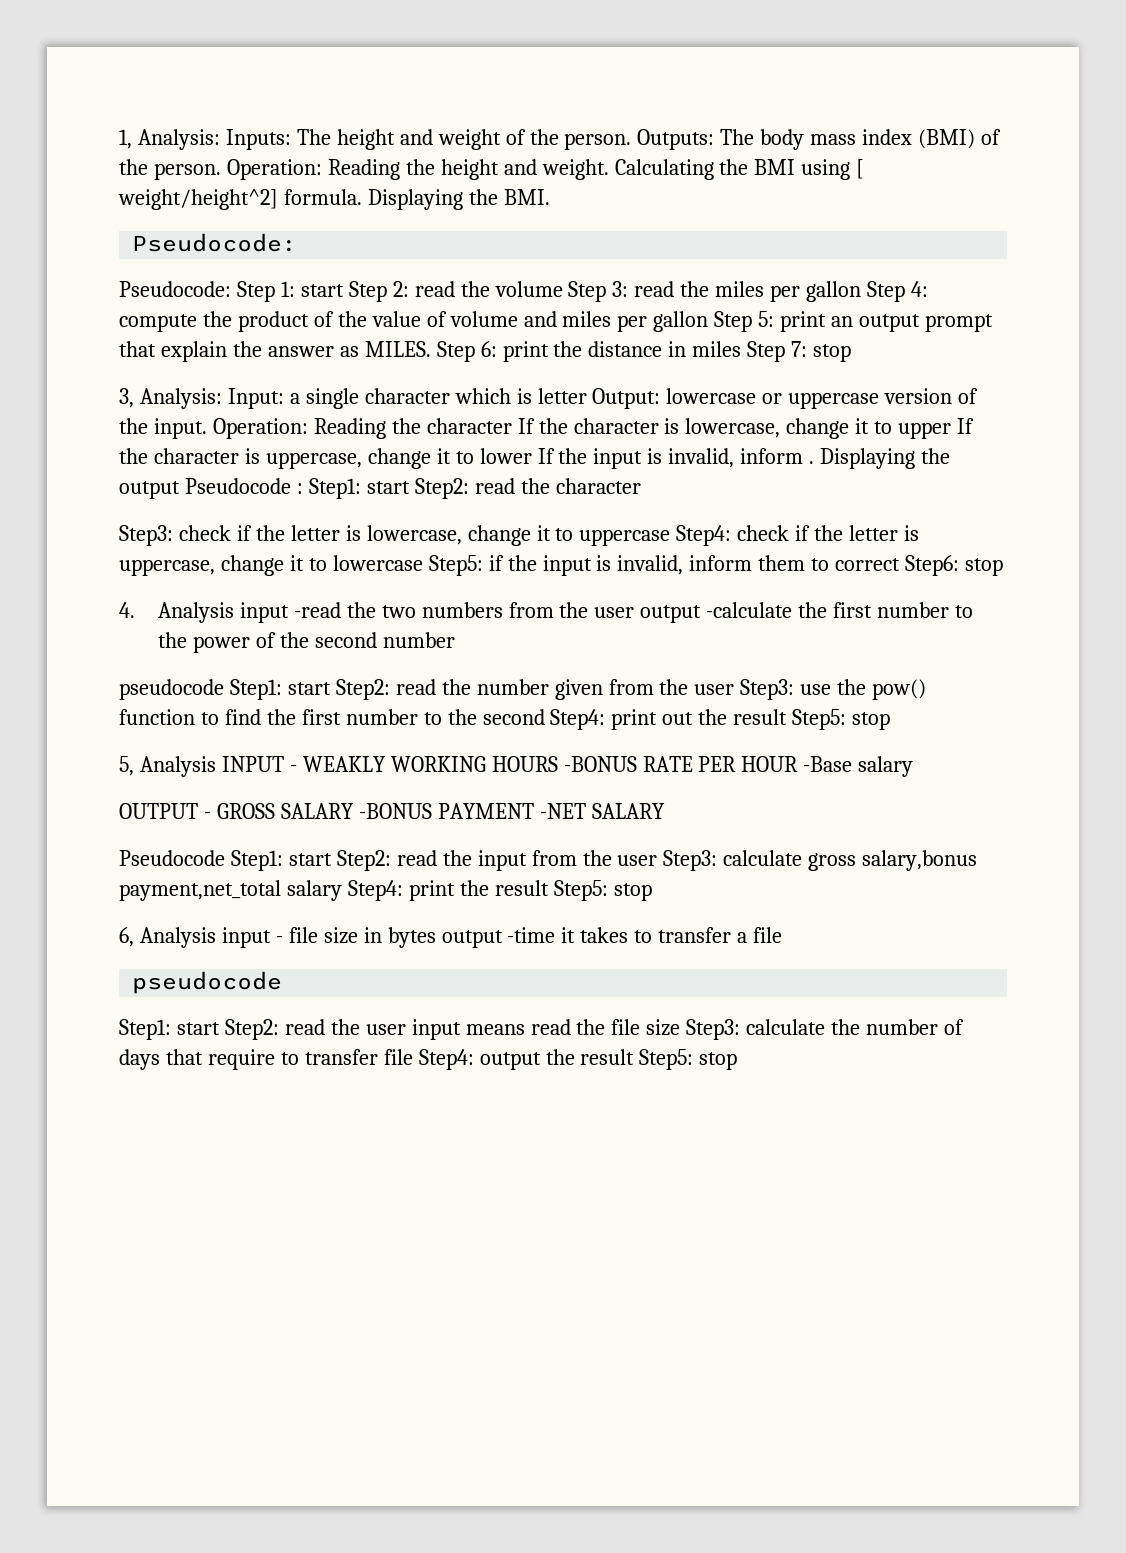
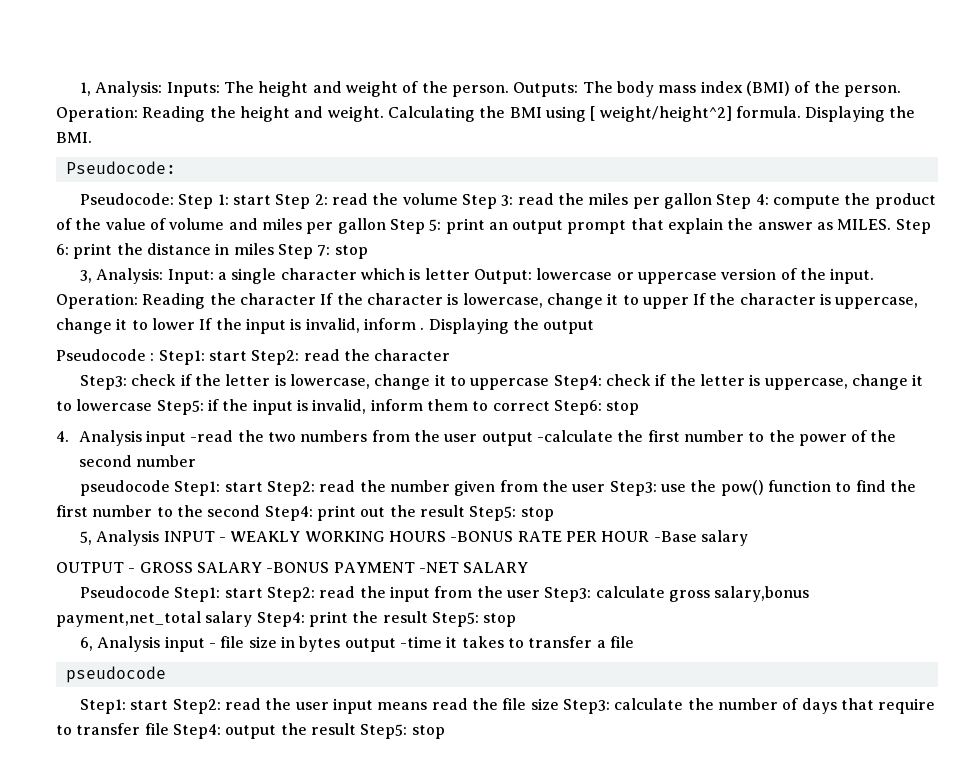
(180, 490) none -> (595, 327) //

